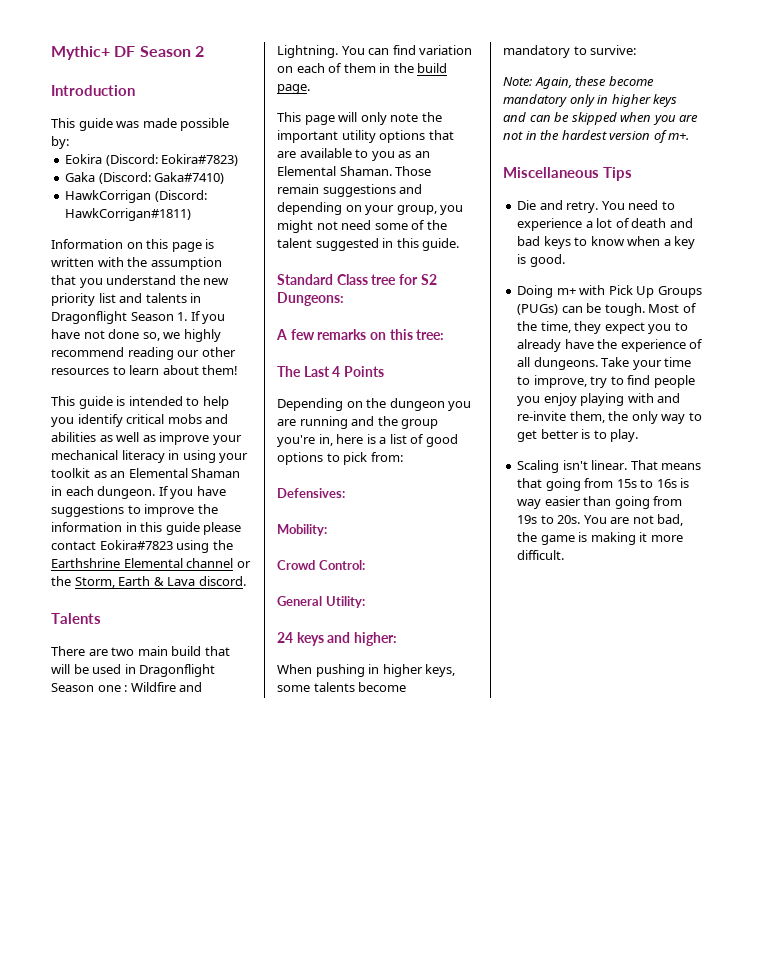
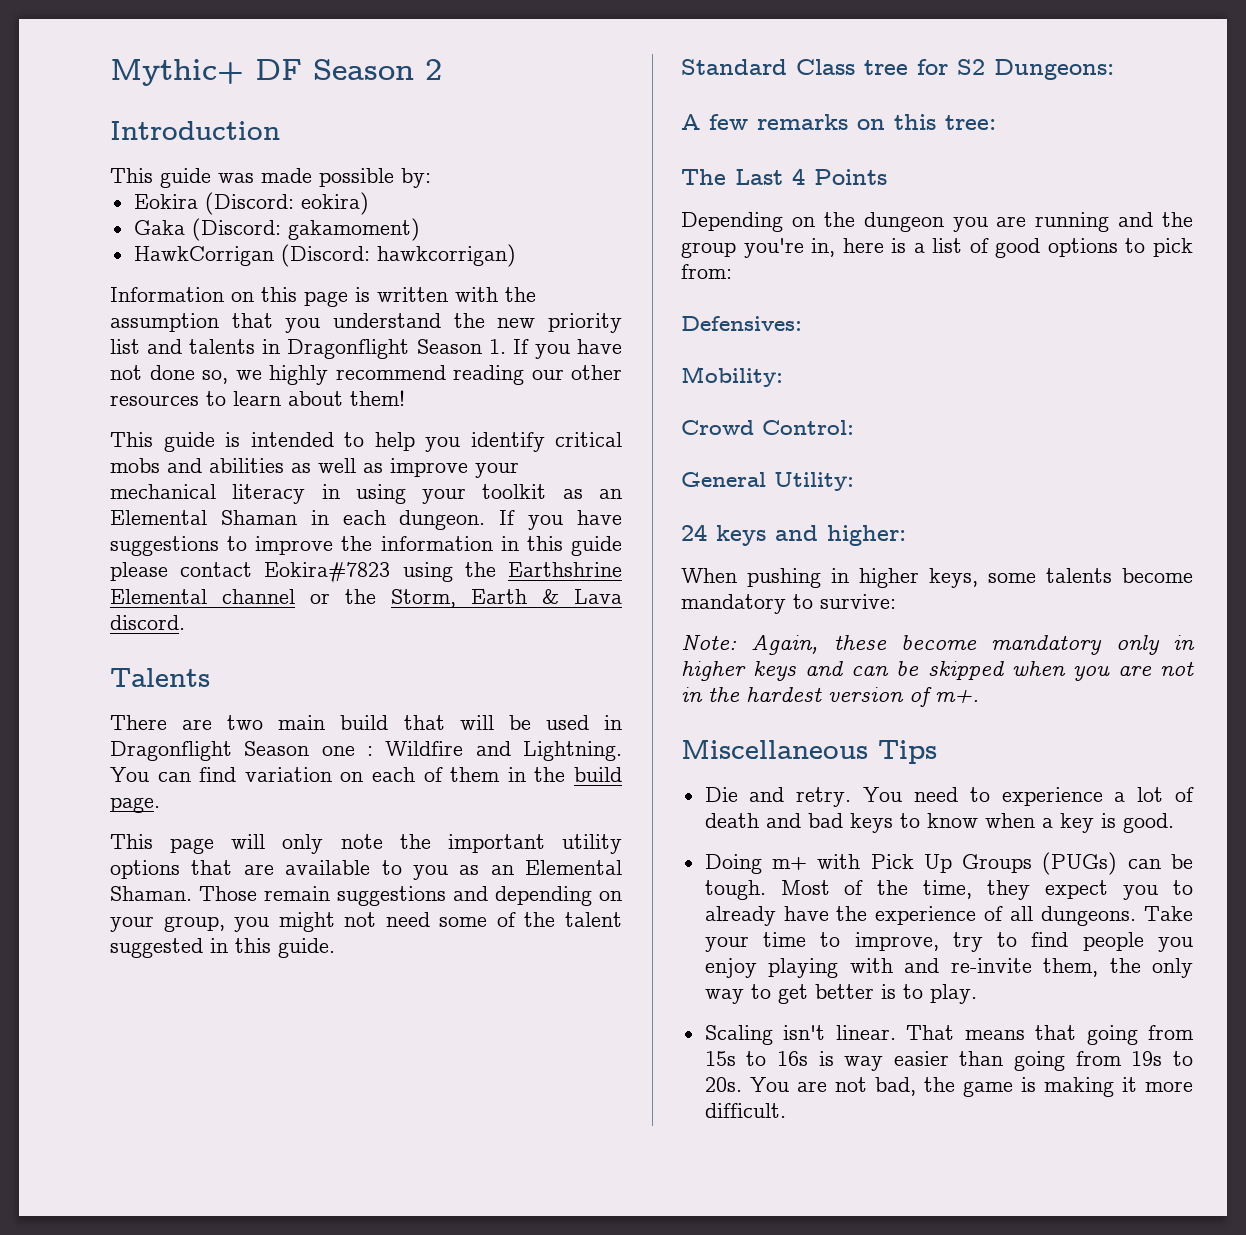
[161,154,239,166] Eokira#7823) -> [300,192,369,215] eokira)
[154,172,225,184] Gaka#7410) -> [287,218,420,241] gakamoment)
[65,208,192,221] HawkCorrigan#1811) -> [376,244,516,267] hawkcorrigan)

